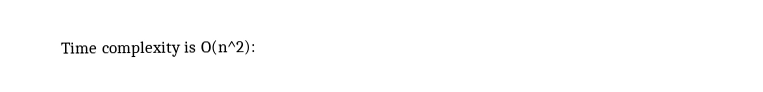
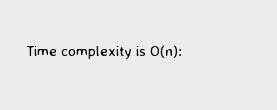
[199,39,256,56] O(n^2): -> [150,45,182,58] O(n):

